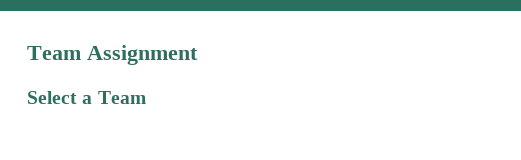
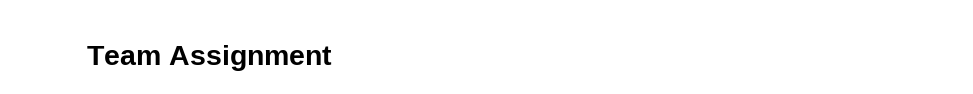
[27,91,146,104] // Select a Team -> (332, 58) none

